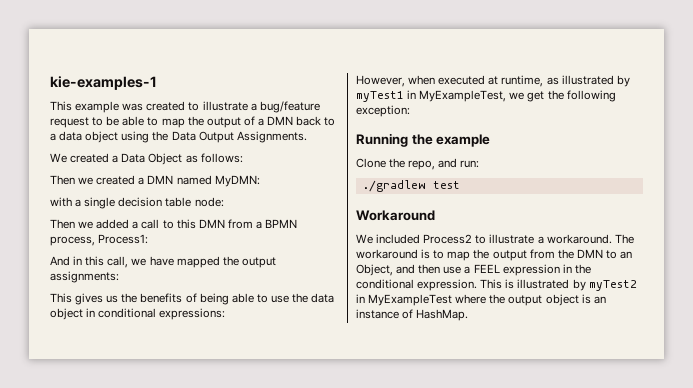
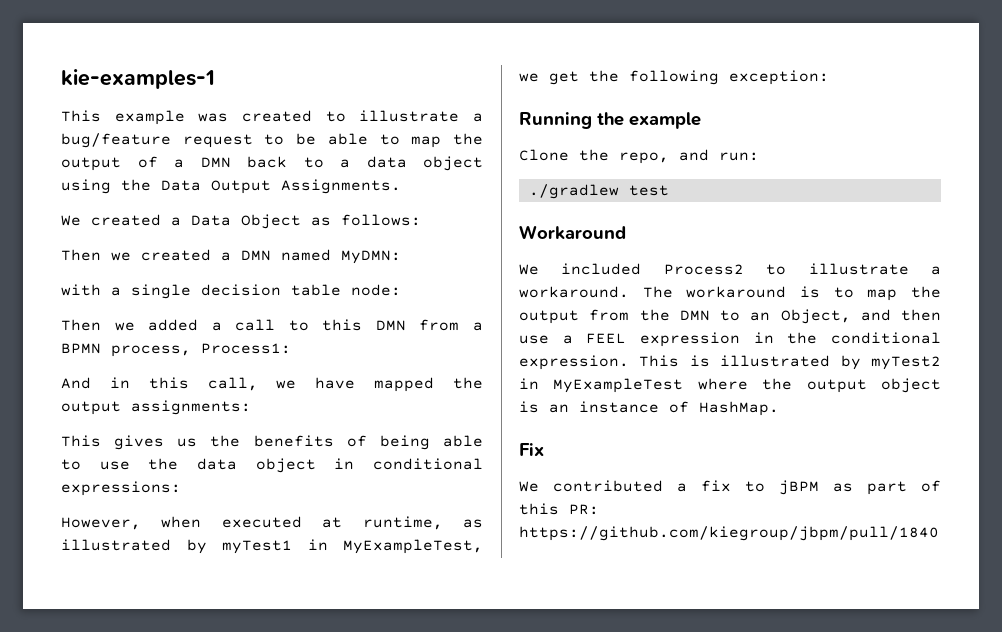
(469, 315) none -> [519,443,544,456] [519,480,941,495] [519,503,599,515] [519,526,939,541] // Fix // We contributed a fix to jBPM as part of this PR: https://github.com/kiegroup/jbpm/pull/1840

